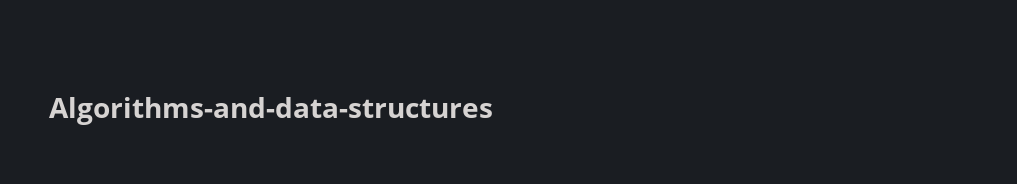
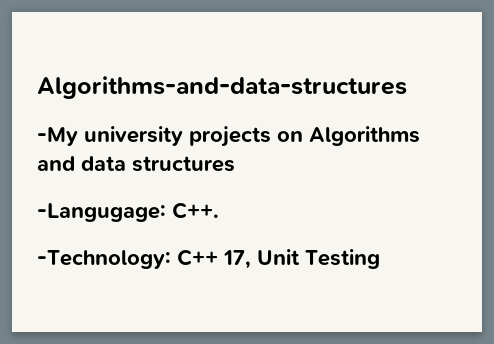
(493, 111) none -> [37,126,420,147] [37,156,235,172] [37,202,219,222] [37,249,380,269] // -My university projects on Algorithms and data structures // -Langugage: C++. // -Technology: С++ 17, Unit Testing

